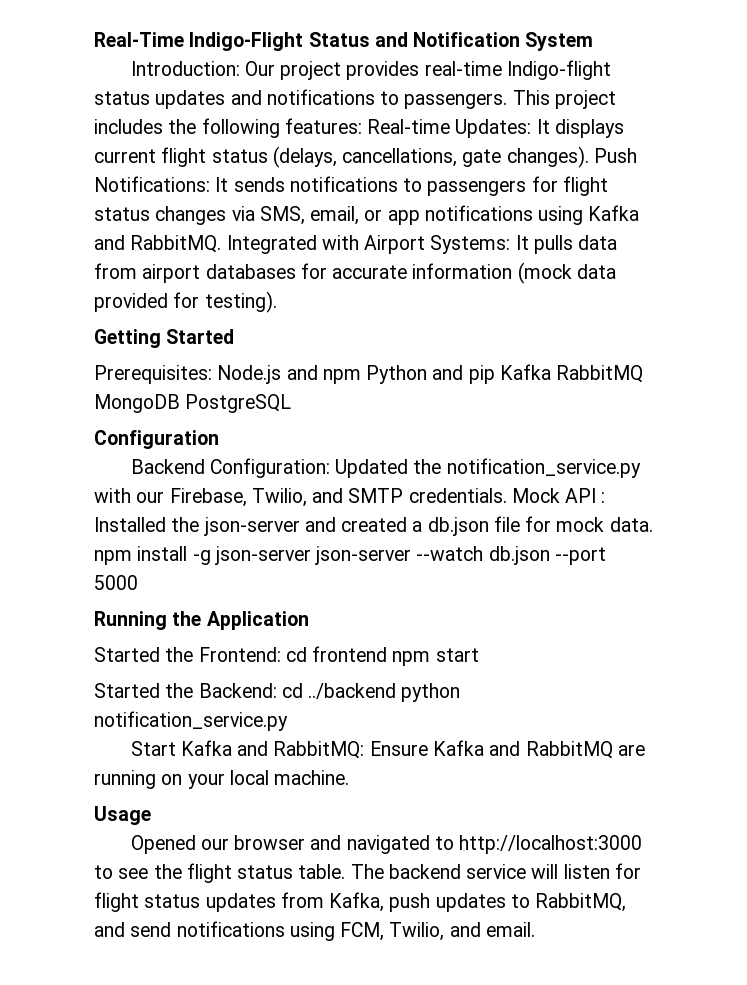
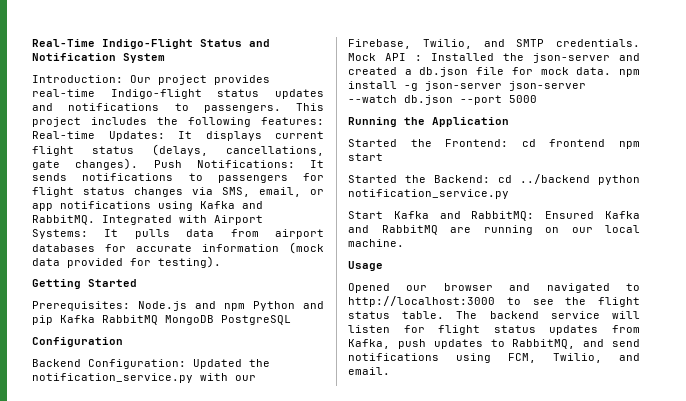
[369,741,428,756] Ensure -> [545,211,595,219] Ensured
[187,773,225,789] your -> [571,227,593,233] our

